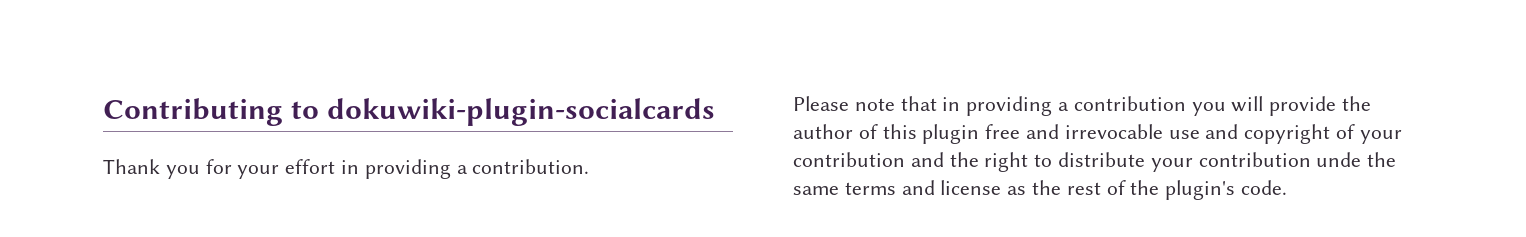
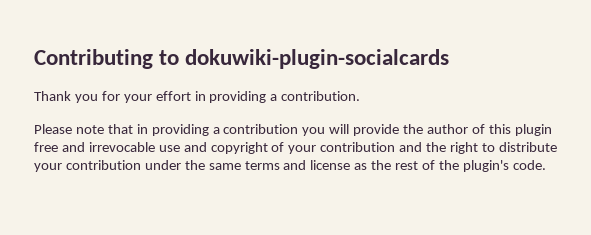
[1316,152,1362,167] unde -> [144,160,181,170] under

